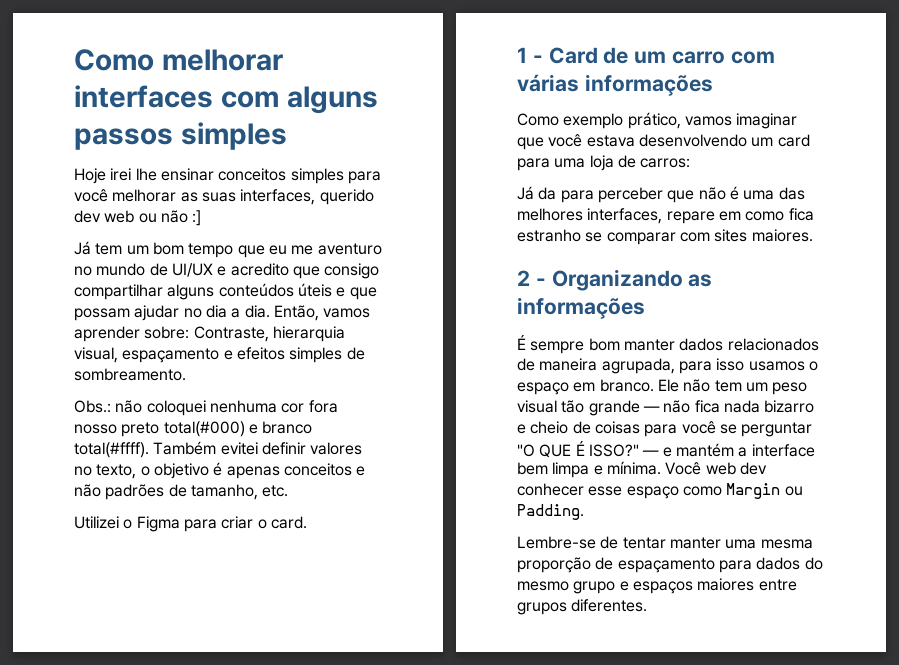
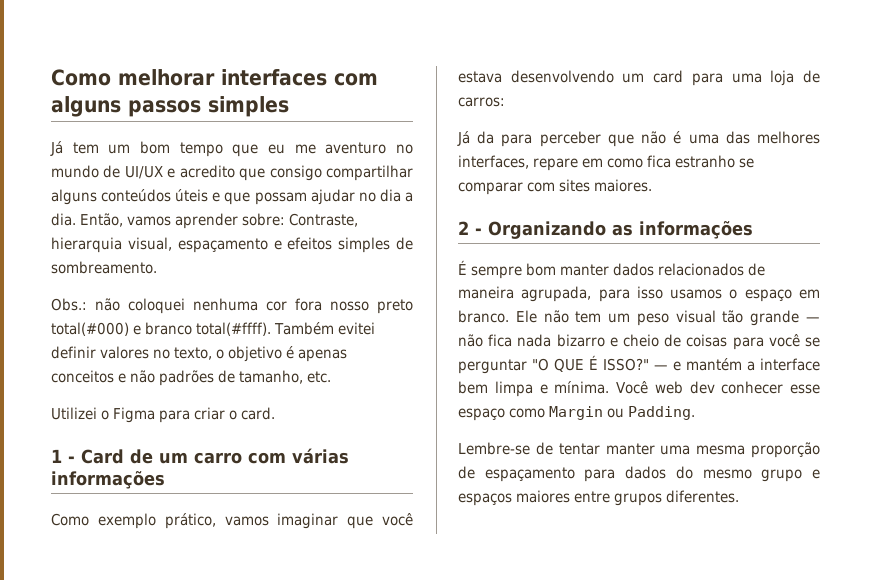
[74,168,381,184] [74,189,374,205] [74,210,202,226] // Hoje irei lhe ensinar conceitos simples para você melhorar as suas interfaces, querido dev web ou não :] -> (289, 106) none

